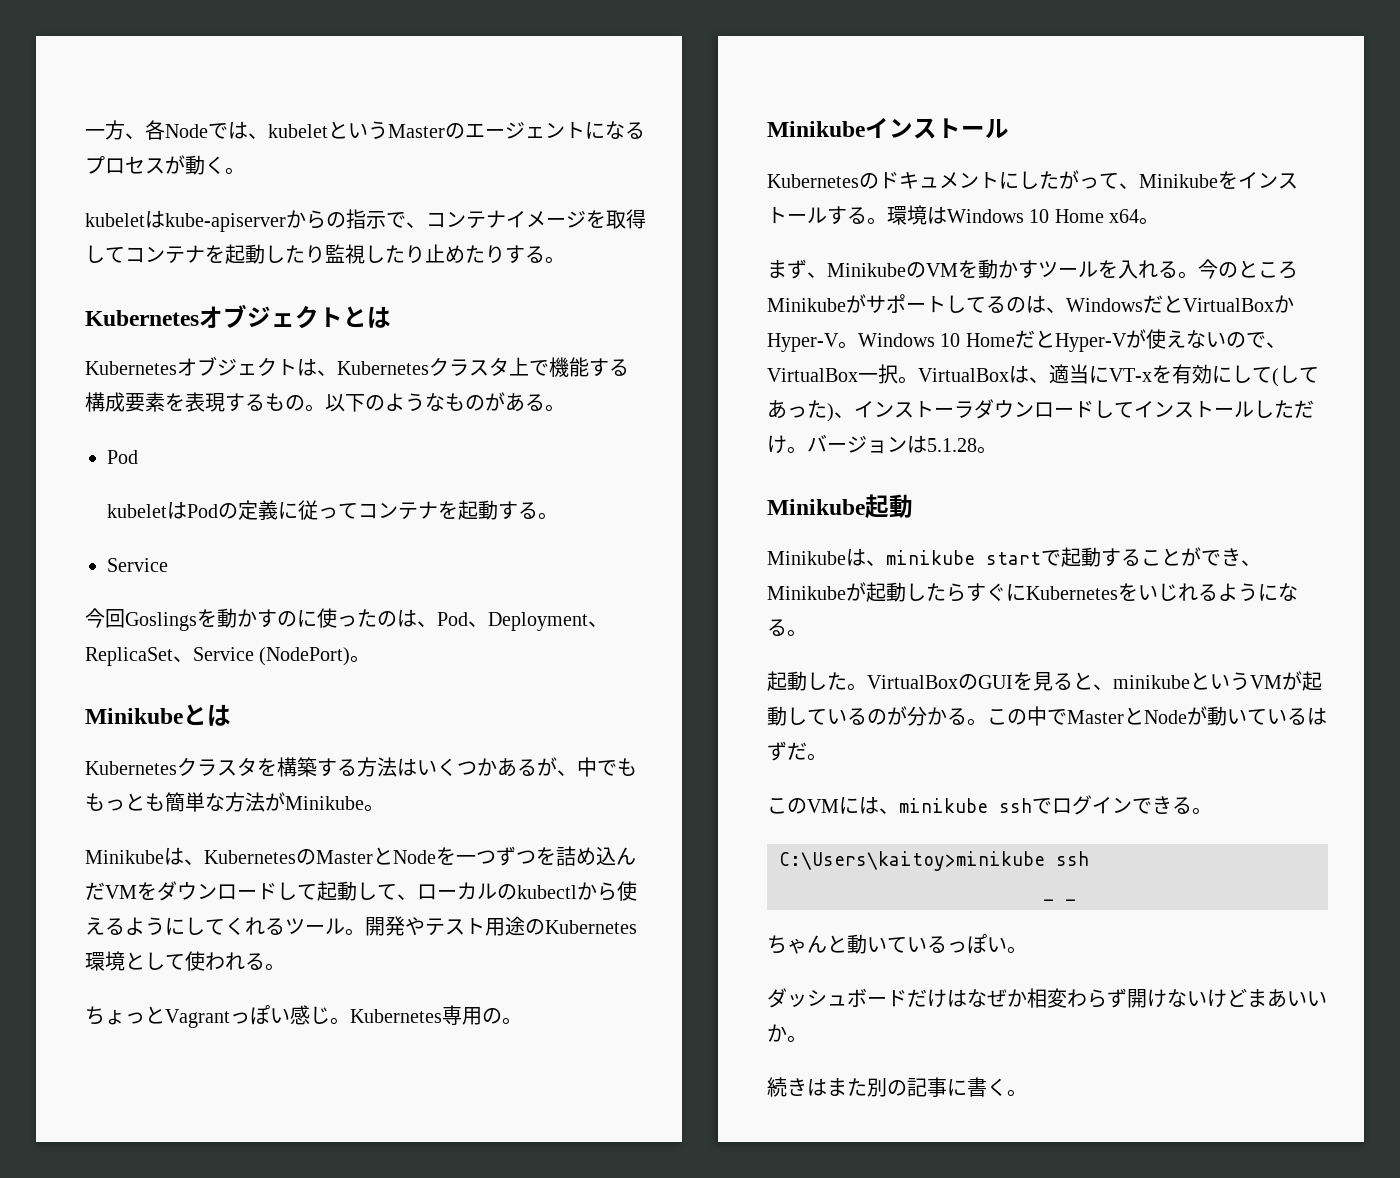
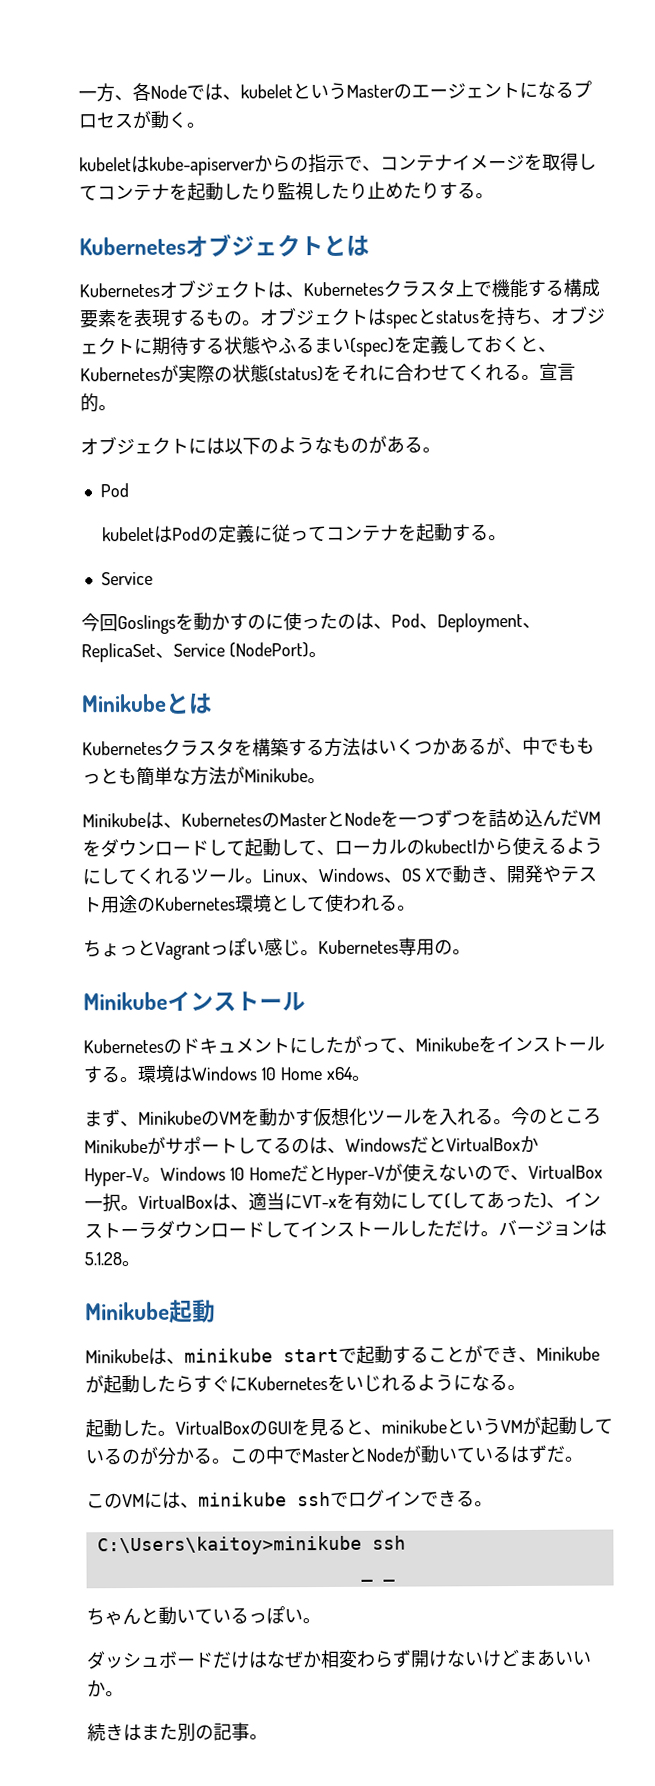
(325, 408) none -> [259,305,606,329] [80,335,557,357] [80,362,576,384] [80,393,117,413] [80,436,225,455] オブジェクトはspecとstatusを持ち、オブジェクトに期待する状態やふるまい(spec)を定義しておくと、Kubernetesが実際の状態(status)をそれに合わせてくれる。宣言的。 // オブジェクトには
(365, 932) none -> [262,865,507,885] Linux、Windows、OS Xで動き、
(1038, 269) none -> [313,1107,368,1127] 仮想化
[947,1077,1007,1097] に書く -> (250, 1731) none

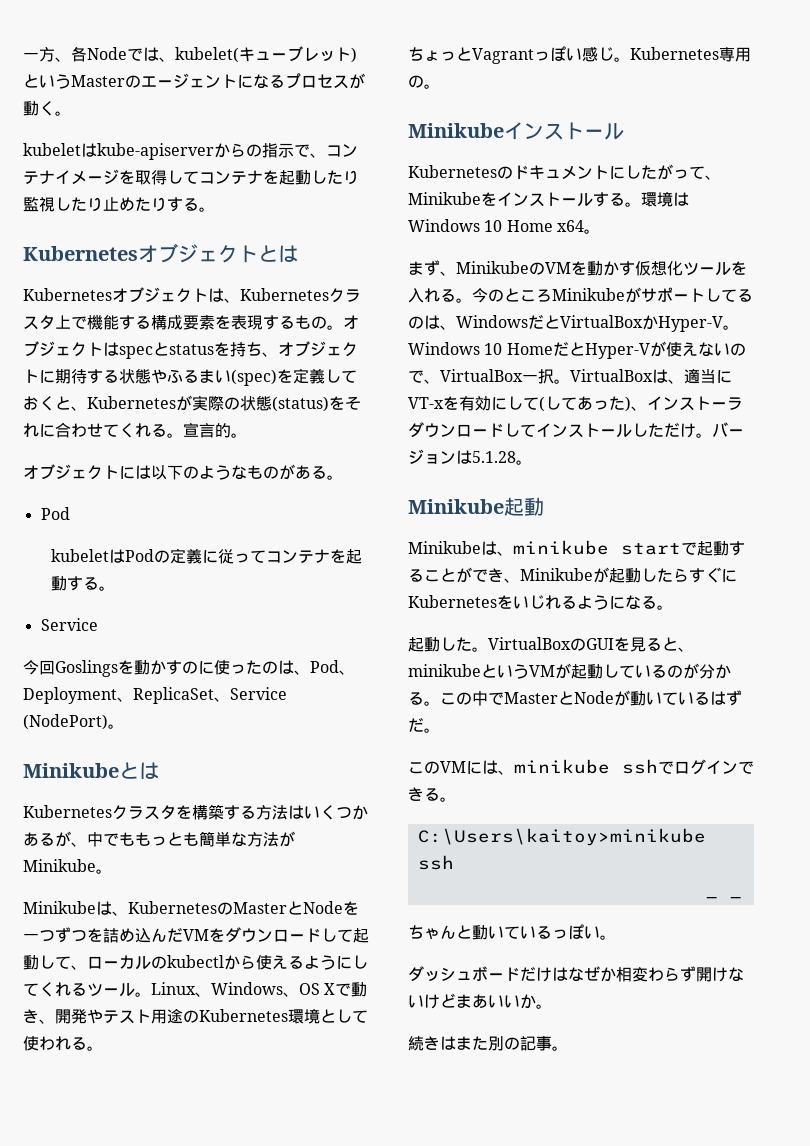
[240,84,293,99] kubelet -> [175,46,357,63] kubelet(キューブレット)

